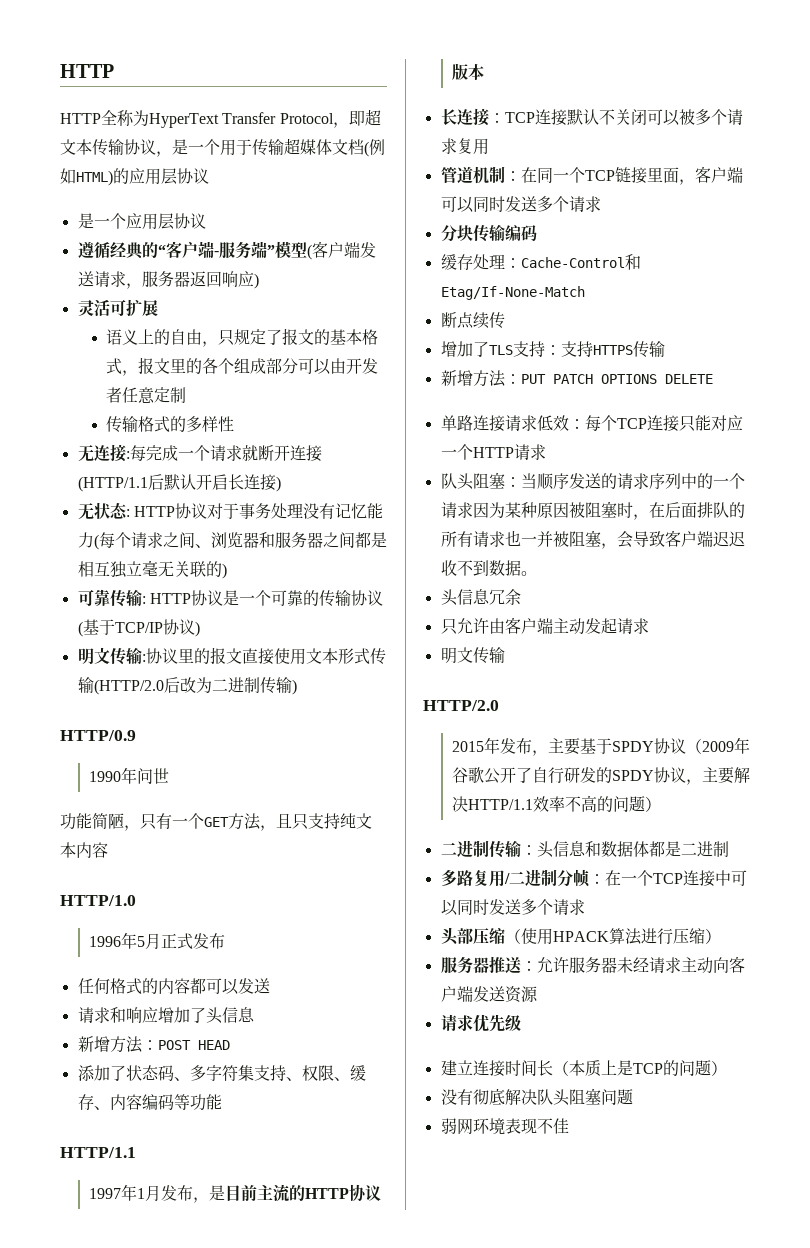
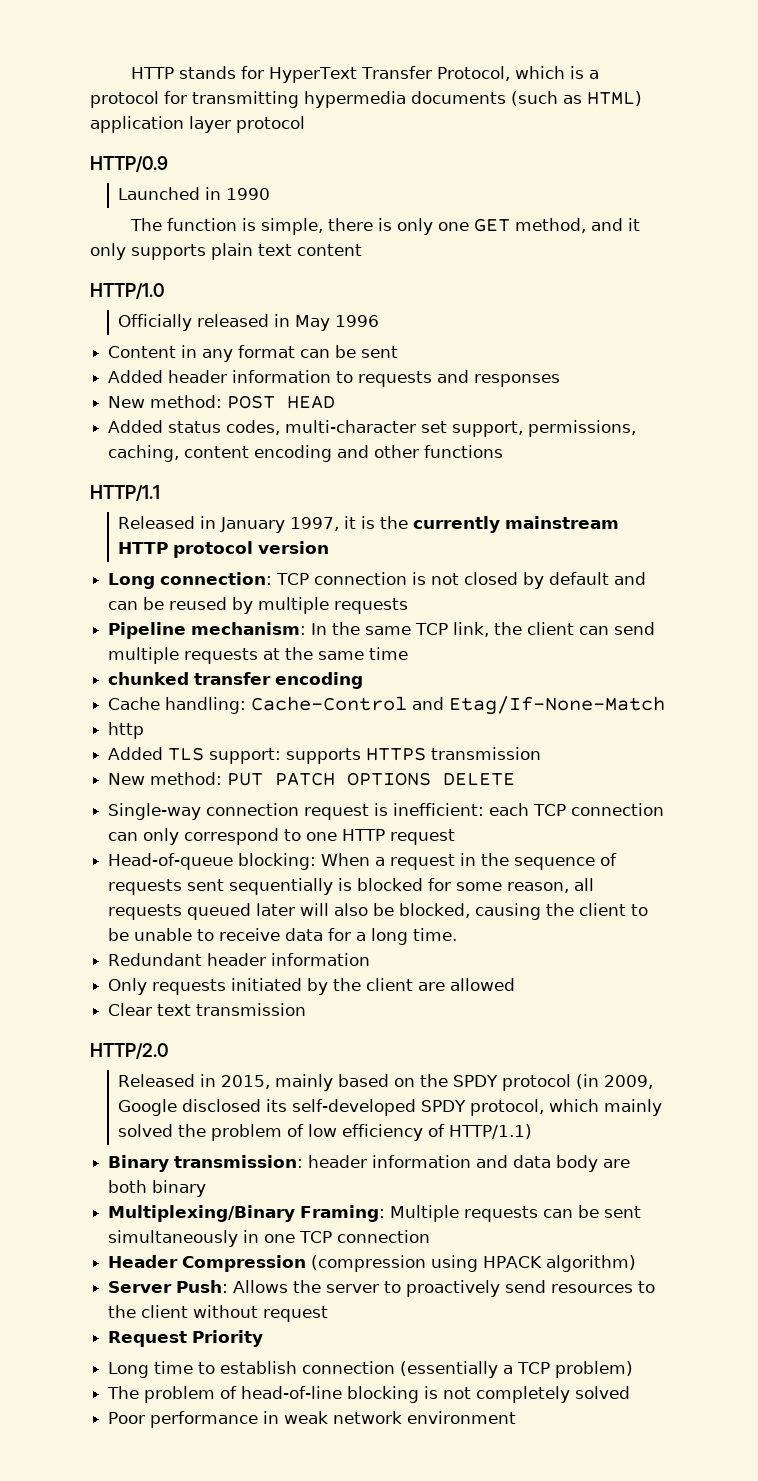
[60,64,114,78] [60,109,381,128] [60,138,385,157] [60,168,209,186] [77,213,206,230] [77,241,376,260] [77,271,259,289] [77,299,158,317] [106,328,379,347] [106,357,379,376] [106,387,187,404] [106,416,235,433] [77,444,322,462] [77,474,281,492] [77,502,383,520] [77,532,387,550] [77,560,227,579] [77,589,383,607] [77,619,200,637] [77,647,386,665] [77,677,297,695] HTTP // HTTP全称为HyperText Transfer Protocol，即超文本传输协议，是一个用于传输超媒体文档(例如HTML)的应用层协议 // 是一个应用层协议 // 遵循经典的“客户端-服务端”模型(客户端发送请求，服务器返回响应) // 灵活可扩展 // 语义上的自由，只规定了报文的基本格式，报文里的各个组成部分可以由开发者任意定制 // 传输格式的多样性 // 无连接:每完成一个请求就断开连接(HTTP/1.1后默认开启长连接) // 无状态: HTTP协议对于事务处理没有记忆能力(每个请求之间、浏览器和服务器之间都是相互独立毫无关联的) // 可靠传输: HTTP协议是一个可靠的传输协议(基于TCP/IP协议) // 明文传输:协议里的报文直接使用文本形式传输(HTTP/2.0后改为二进制传输) -> [131,66,600,83] [90,91,642,108] [90,116,305,133] HTTP stands for HyperText Transfer Protocol, which is a protocol for transmitting hypermedia documents (such as HTML) application layer protocol
(136, 735) none -> [118,187,222,200] Launched in
[120,767,169,784] [60,813,372,831] [60,842,108,858] [60,895,136,906] [88,932,225,949] [77,978,270,995] [77,1007,255,1024] [77,1036,230,1053] [77,1065,366,1081] [77,1094,222,1111] [60,1147,136,1158] [88,1184,381,1203] [451,63,484,80] [440,108,743,126] [440,138,489,155] [440,166,743,185] [440,196,601,213] [440,224,537,242] [440,254,641,270] [440,286,585,300] [440,312,505,329] [440,341,665,358] [440,370,713,387] [440,415,743,432] [440,444,546,460] [440,472,745,490] [440,501,745,520] [440,530,745,549] [440,560,537,576] [440,589,521,606] [440,617,649,635] [440,647,505,664] [423,700,499,711] [451,737,750,756] [451,767,750,785] [451,795,661,812] [440,840,729,858] [440,869,747,887] [440,899,585,916] [440,927,721,945] [440,956,745,974] [440,986,538,1003] [440,1014,521,1032] [440,1060,727,1077] [440,1088,633,1106] [440,1118,569,1135] 年问世 // 功能简陋，只有一个GET方法，且只支持纯文本内容 // HTTP/1.0 // 1996年5月正式发布 // 任何格式的内容都可以发送 // 请求和响应增加了头信息 // 新增方法：POST HEAD // 添加了状态码、多字符集支持、权限、缓存、内容编码等功能 // HTTP/1.1 // 1997年1月发布，是目前主流的HTTP协议版本 // 长连接：TCP连接默认不关闭可以被多个请求复用 // 管道机制：在同一个TCP链接里面，客户端可以同时发送多个请求 // 分块传输编码 // 缓存处理：Cache-Control和Etag/If-None-Match // 断点续传 // 增加了TLS支持：支持HTTPS传输 // 新增方法：PUT PATCH OPTIONS DELETE // 单路连接请求低效：每个TCP连接只能对应一个HTTP请求 // 队头阻塞：当顺序发送的请求序列中的一个请求因为某种原因被阻塞时，在后面排队的所有请求也一并被阻塞，会导致客户端迟迟收不到数据。 // 头信息冗余 // 只允许由客户端主动发起请求 // 明文传输 // HTTP/2.0 // 2015年发布，主要基于SPDY协议（2009年谷歌公开了自行研发的SPDY协议，主要解决HTTP/1.1效率不高的问题） // 二进制传输：头信息和数据体都是二进制 // 多路复用/二进制分帧：在一个TCP连接中可以同时发送多个请求 // 头部压缩（使用HPACK算法进行压缩） // 服务器推送：允许服务器未经请求主动向客户端发送资源 // 请求优先级 // 建立连接时间长（本质上是TCP的问题） // 没有彻底解决队头阻塞问题 // 弱网环境表现不佳 -> [130,218,641,235] [90,243,362,260] [90,283,164,299] [118,314,380,331] [108,345,399,362] [108,370,561,387] [108,395,336,409] [108,420,637,437] [108,445,504,462] [90,485,160,501] [118,516,620,533] [118,541,330,558] [108,572,647,589] [108,597,409,614] [108,622,656,639] [108,647,409,664] [108,672,364,689] [108,696,666,715] [108,722,145,739] [108,747,542,764] [108,772,516,786] [108,803,665,820] [108,828,456,845] [108,853,618,870] [108,878,595,895] [108,903,649,920] [108,928,458,945] [108,953,371,966] [108,978,516,995] [108,1003,307,1016] [90,1043,168,1059] [118,1074,654,1091] [118,1099,663,1116] [118,1124,533,1141] [108,1155,631,1172] [108,1180,207,1197] [108,1205,642,1222] [108,1230,431,1247] [108,1255,637,1272] [108,1280,656,1297] [108,1305,329,1322] [108,1330,264,1347] [108,1361,634,1378] [107,1386,631,1403] [108,1411,517,1428] // The function is simple, there is only one GET method, and it only supports plain text content // HTTP/1.0 // Officially released in May 1996 // Content in any format can be sent // Added header information to requests and responses // New method: POST HEAD // Added status codes, multi-character set support, permissions, caching, content encoding and other functions // HTTP/1.1 // Released in January 1997, it is the currently mainstream HTTP protocol version // Long connection: TCP connection is not closed by default and can be reused by multiple requests // Pipeline mechanism: In the same TCP link, the client can send multiple requests at the same time // chunked transfer encoding // Cache handling: Cache-Control and Etag/If-None-Match // http // Added TLS support: supports HTTPS transmission // New method: PUT PATCH OPTIONS DELETE // Single-way connection request is inefficient: each TCP connection can only correspond to one HTTP request // Head-of-queue blocking: When a request in the sequence of requests sent sequentially is blocked for some reason, all requests queued later will also be blocked, causing the client to be unable to receive data for a long time. // Redundant header information // Only requests initiated by the client are allowed // Clear text transmission // HTTP/2.0 // Released in 2015, mainly based on the SPDY protocol (in 2009, Google disclosed its self-developed SPDY protocol, which mainly solved the problem of low efficiency of HTTP/1.1) // Binary transmission: header information and data body are both binary // Multiplexing/Binary Framing: Multiple requests can be sent simultaneously in one TCP connection // Header Compression (compression using HPACK algorithm) // Server Push: Allows the server to proactively send resources to the client without request // Request Priority // Long time to establish connection (essentially a TCP problem) // The problem of head-of-line blocking is not completely solved // Poor performance in weak network environment

